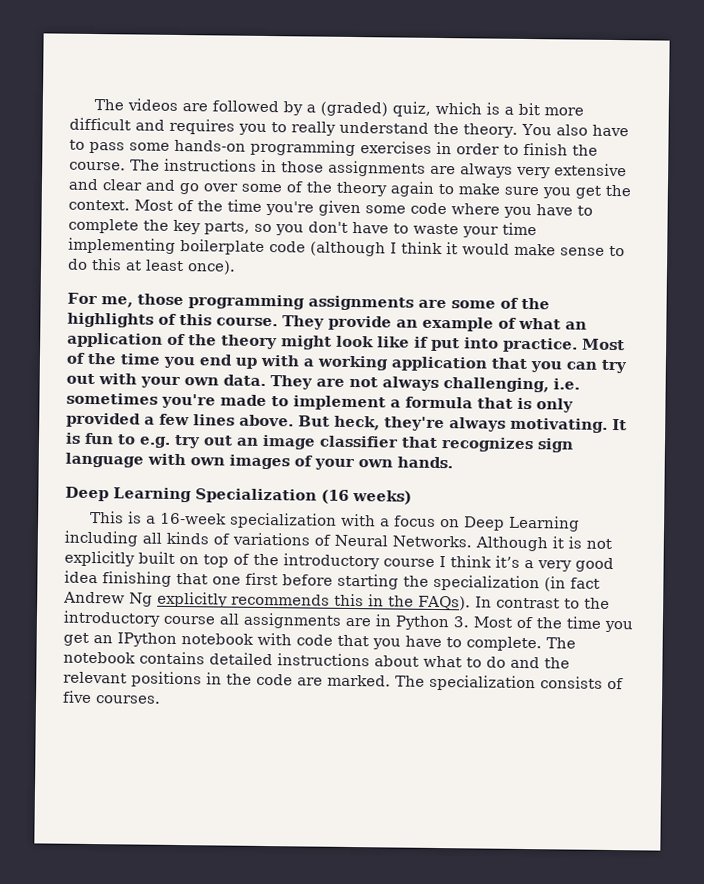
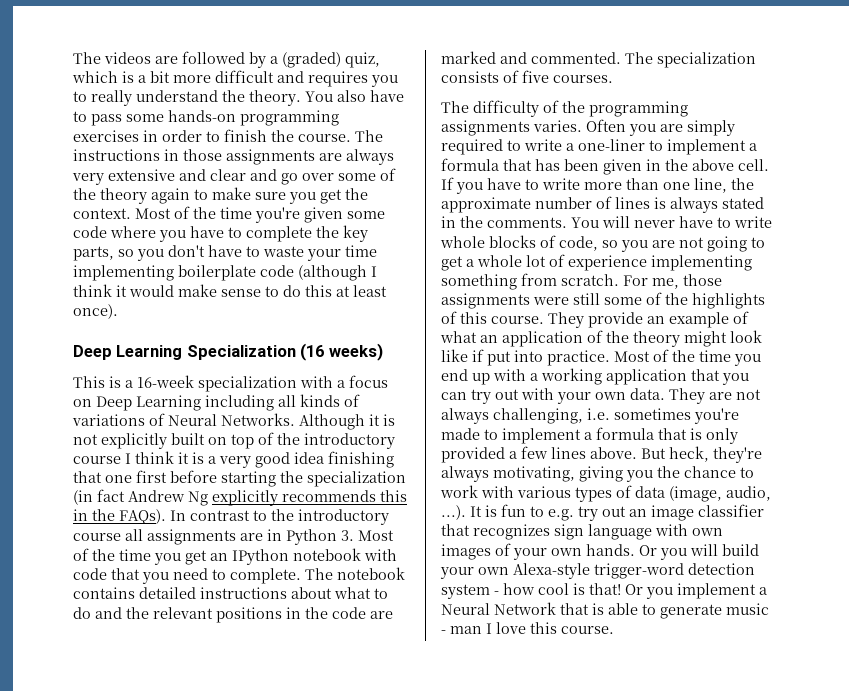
[67,292,447,311] For me, those programming assignments are -> [73,343,383,361] [73,375,388,392] [73,394,360,411] [72,413,395,430] [73,432,395,449] [73,451,394,468] [73,470,406,487] [73,489,407,506] [73,509,389,525] [73,529,394,545] [73,548,397,565] [73,567,405,584] [73,587,388,599] [73,607,393,623] [441,51,756,68] [441,70,613,83] [441,100,688,117] [441,119,735,136] [441,139,757,155] [441,158,769,175] [441,177,754,194] [441,196,764,213] [441,216,772,228] [440,235,765,252] [441,254,752,271] [441,273,722,290] [441,293,600,309] Deep Learning Specialization (16 weeks) // This is a 16-week specialization with a focus on Deep Learning including all kinds of variations of Neural Networks. Although it is not explicitly built on top of the introductory course I think it is a very good idea finishing that one first before starting the specialization (in fact Andrew Ng explicitly recommends this in the FAQs). In contrast to the introductory course all assignments are in Python 3. Most of the time you get an IPython notebook with code that you need to complete. The notebook contains detailed instructions about what to do and the relevant positions in the code are marked and commented. The specialization consists of five courses. // The difficulty of the programming assignments varies. Often you are simply required to write a one-liner to implement a formula that has been given in the above cell. If you have to write more than one line, the approximate number of lines is always stated in the comments. You will never have to write whole blocks of code, so you are not going to get a whole lot of experience implementing something from scratch. For me, those assignments were still
[510,417,608,433] motivating. -> [493,466,754,482] [440,485,771,502] [441,505,466,520] motivating, giving you the chance to work with various types of data (image, audio, ...).
[65,486,412,505] [89,510,580,532] [64,530,612,552] [64,550,614,573] [64,570,600,592] [63,591,610,611] [63,610,633,633] [63,632,576,652] [63,651,570,669] [63,671,624,692] [62,690,161,704] // Deep Learning Specialization (16 weeks) // This is a 16-week specialization with a focus on Deep Learning including all kinds of variations of Neural Networks. Although it is not explicitly built on top of the introductory course I think it’s a very good idea finishing that one first before starting the specialization (in fact Andrew Ng explicitly recommends this in the FAQs). In contrast to the introductory course all assignments are in Python 3. Most of the time you get an IPython notebook with code that you have to complete. The notebook contains detailed instructions about what to do and the relevant positions in the code are marked. The specialization consists of five courses. -> [639,544,759,560] [440,563,755,579] [441,583,767,599] [441,602,769,619] [441,622,614,634] Or you will build your own Alexa-style trigger-word detection system - how cool is that! Or you implement a Neural Network that is able to generate music - man I love this course.

